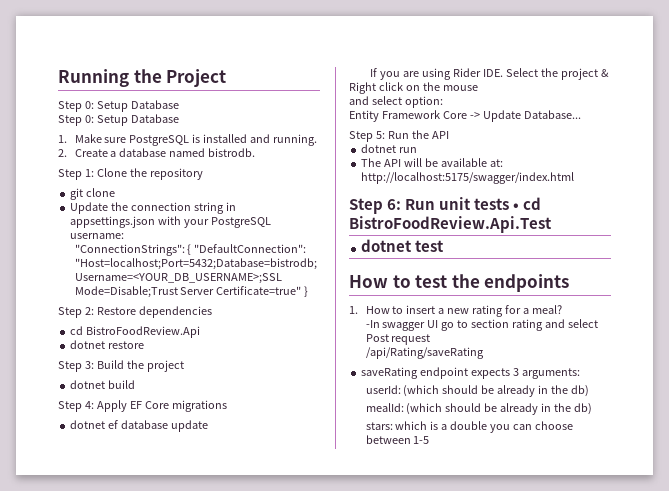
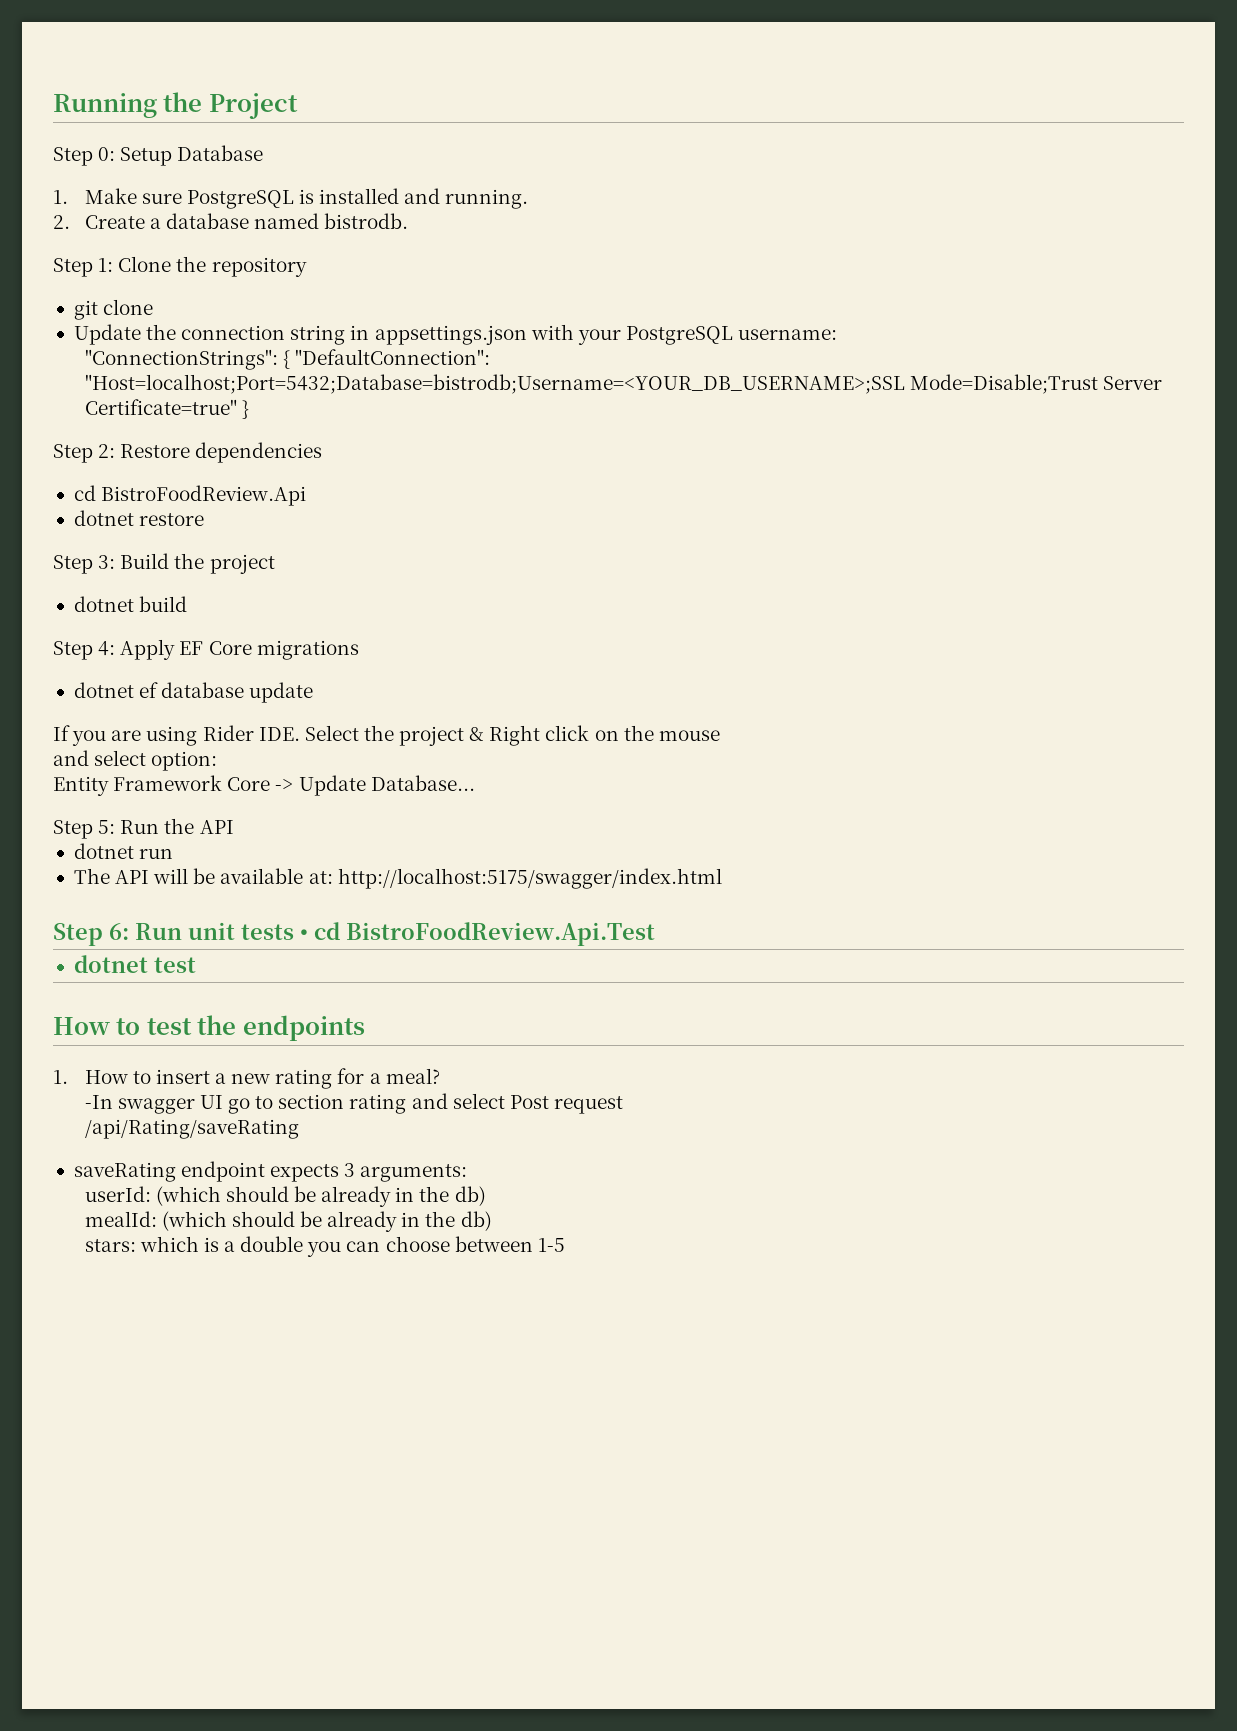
[58,114,179,126] // Step 0: Setup Database -> (264, 153) none

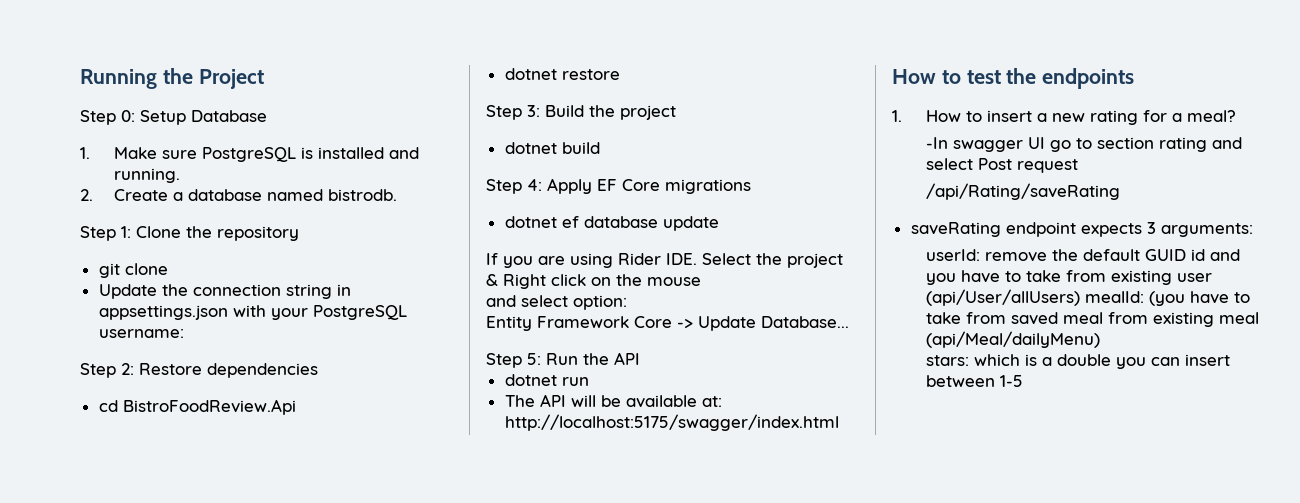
[84,349,490,370] [84,374,1162,394] [84,399,249,419] // "ConnectionStrings": { "DefaultConnection": "Host=localhost;Port=5432;Database=bistrodb;Username=<YOUR_DB_USERNAME>;SSL Mode=Disable;Trust Server Certificate=true" } -> (184, 333) none
[53,922,655,946] [73,955,196,973] // Step 6: Run unit tests • cd BistroFoodReview.Api.Test // dotnet test -> (839, 422) none
[155,1186,486,1207] [84,1211,492,1232] (which should be already in the db) // mealId: (which should be already in the db) -> [984,249,1240,262] [925,270,1212,285] [925,289,1250,306] [925,312,1259,327] [925,331,1100,348] remove the default GUID id and you have to take from existing user (api/User/allUsers) mealId: (you have to take from saved meal from existing meal (api/Meal/dailyMenu)
[385,1236,450,1252] choose -> [1184,354,1230,366] insert

